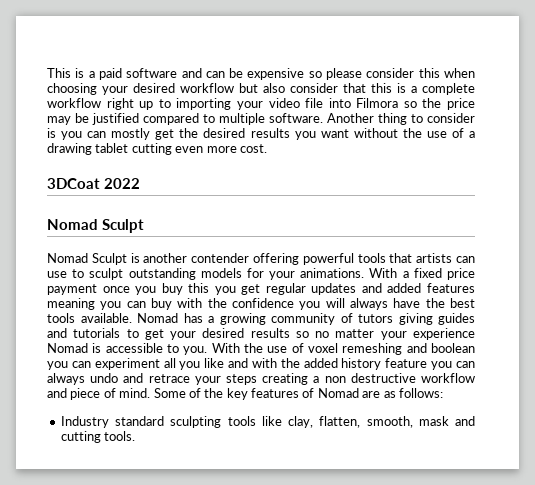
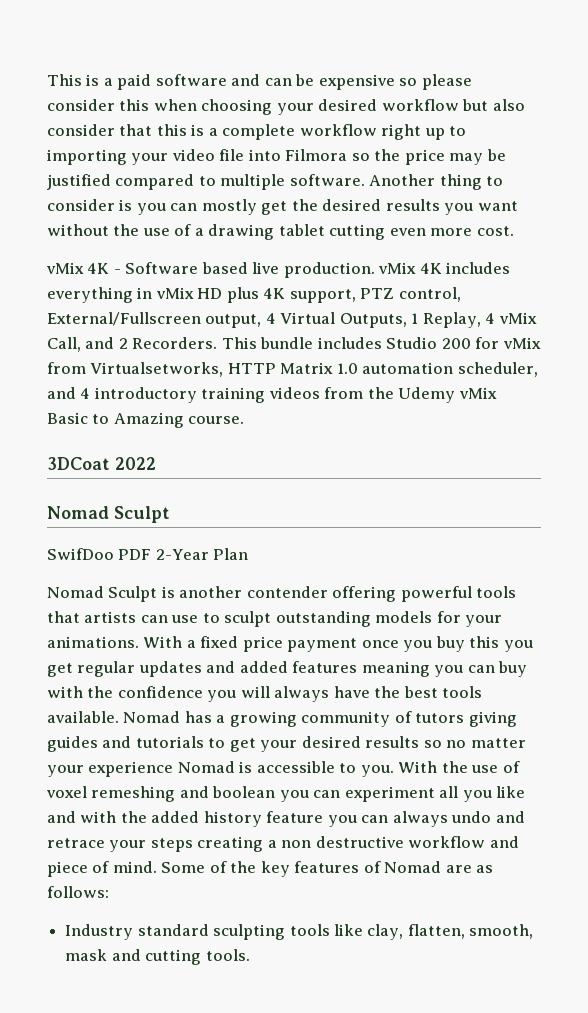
(267, 148) none -> [46,262,511,278] [47,287,461,303] [47,312,537,328] [47,337,541,352] [47,362,538,377] [47,387,497,403] [47,412,245,428] // vMix 4K - Software based live production. vMix 4K includes everything in vMix HD plus 4K support, PTZ control, External/Fullscreen output, 4 Virtual Outputs, 1 Replay, 4 vMix Call, and 2 Recorders. This bundle includes Studio 200 for vMix from Virtualsetworks, HTTP Matrix 1.0 automation scheduler, and 4 introductory training videos from the Udemy vMix Basic to Amazing course.
(144, 226) none -> [47,548,249,560] // SwifDoo PDF 2-Year Plan

